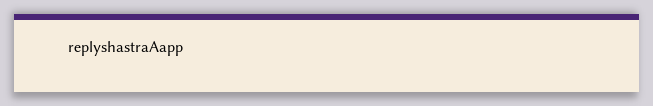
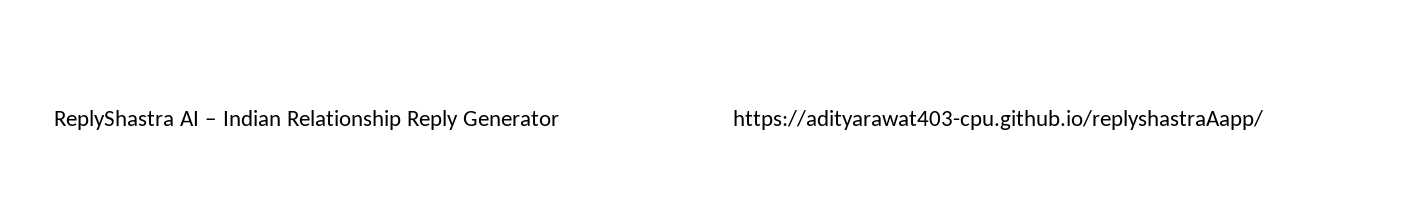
[68,41,183,56] replyshastraAapp -> [54,110,1263,130] ReplyShastra AI – Indian Relationship Reply Generator https://adityarawat403-cpu.github.io/replyshastraAapp/

